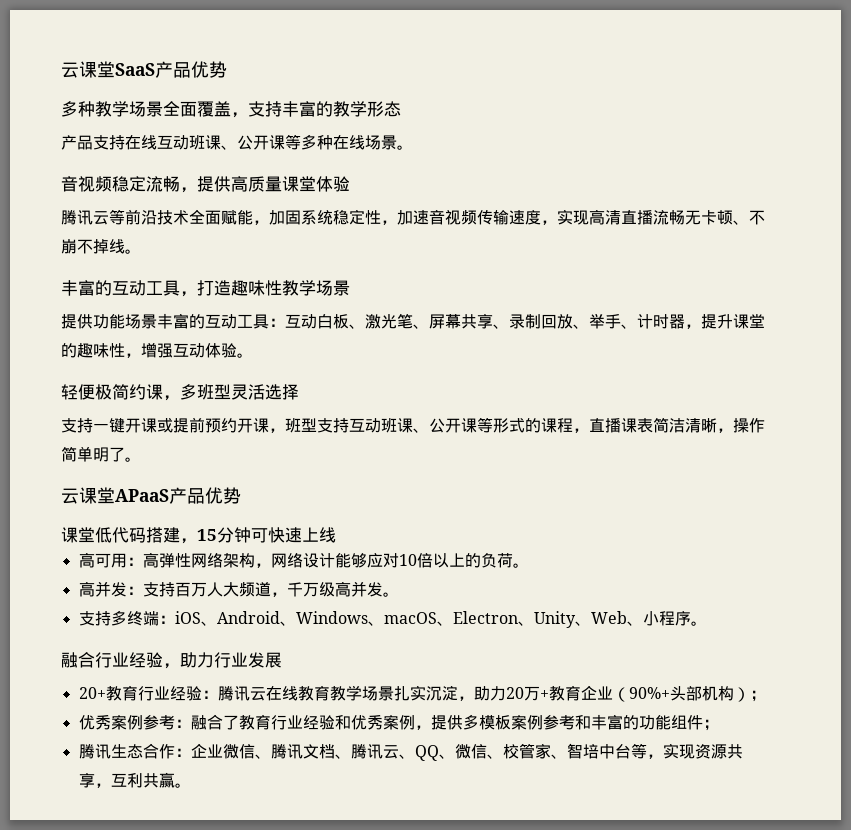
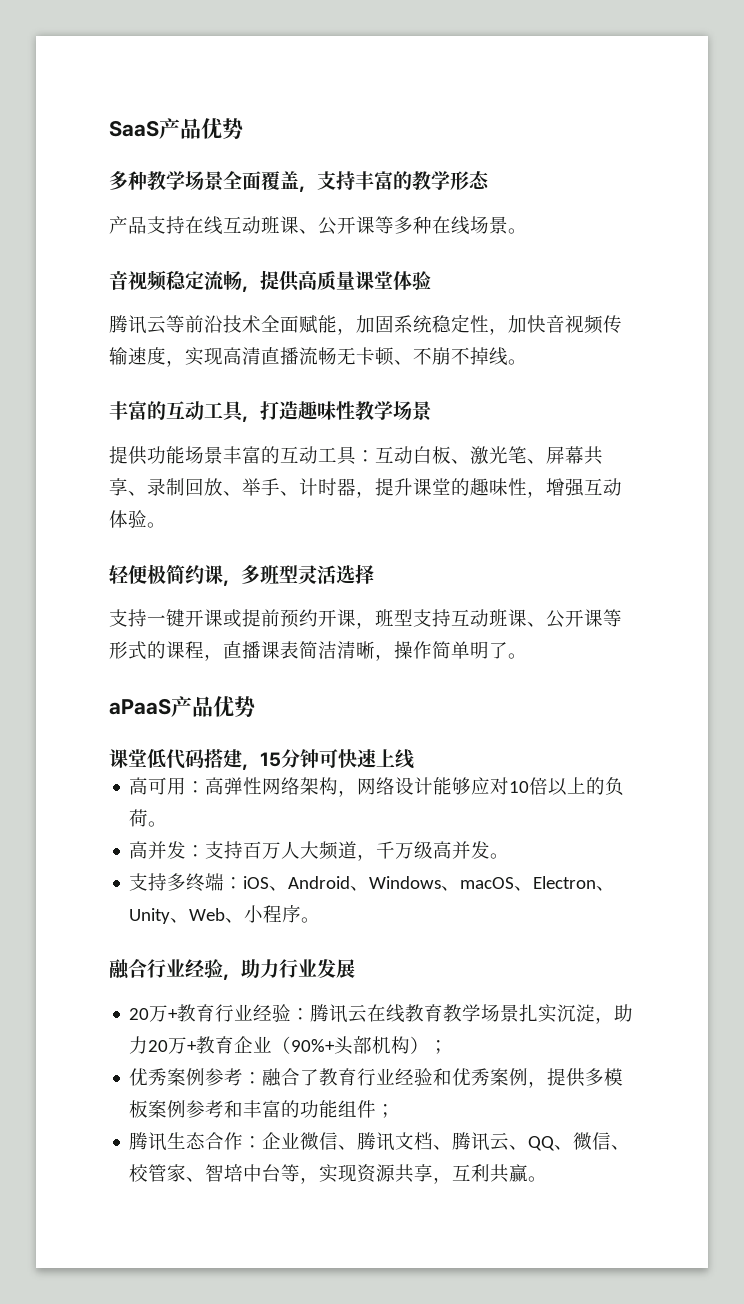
[61,61,115,78] 云课堂 -> (109, 128) none
[413,210,429,225] 速 -> [527,315,546,333] 快
[61,487,169,504] 云课堂APaaS -> [109,698,171,715] aPaaS
[78,687,106,699] 20+ -> [129,1005,179,1022] 20万+

